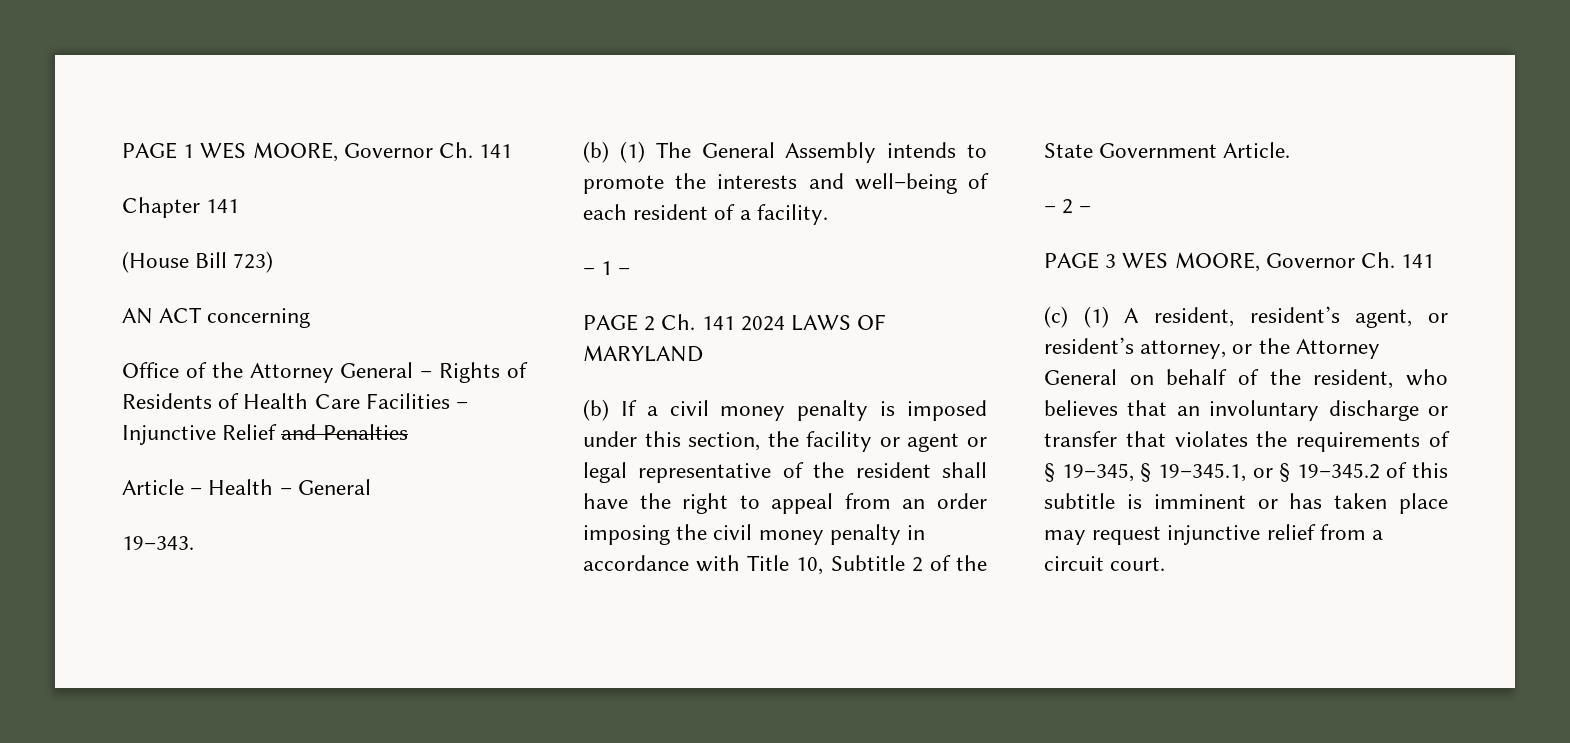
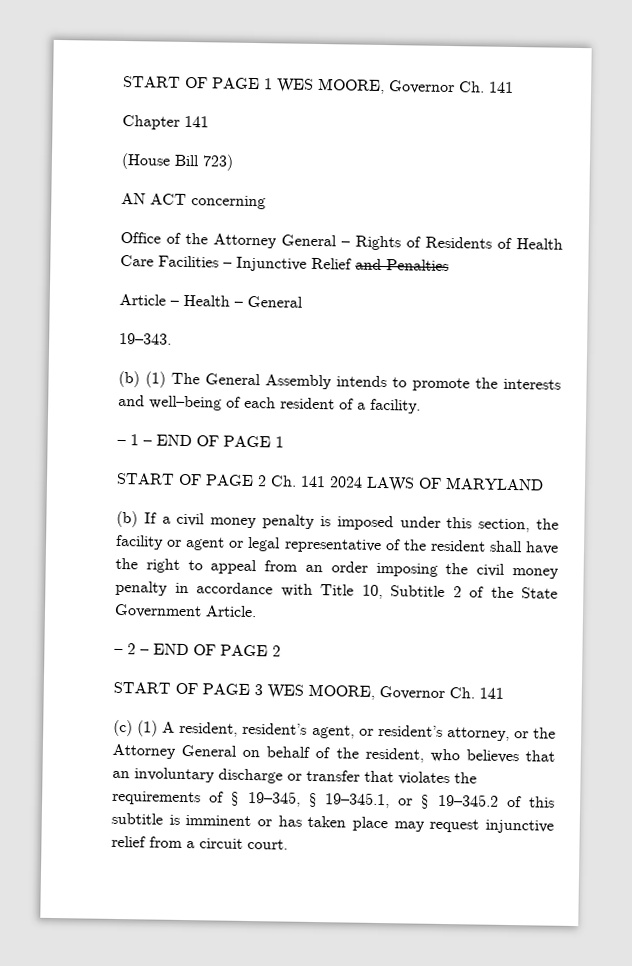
(122, 150) none -> [123,75,208,89] START OF
(631, 271) // -> [156,434,284,448] [116,472,202,486] END OF PAGE 1 // START OF
(1092, 209) // -> [153,643,281,657] [113,681,198,695] END OF PAGE 2 // START OF

